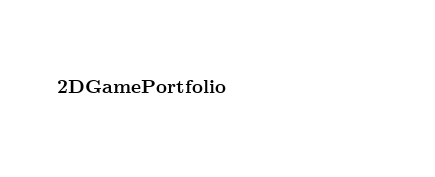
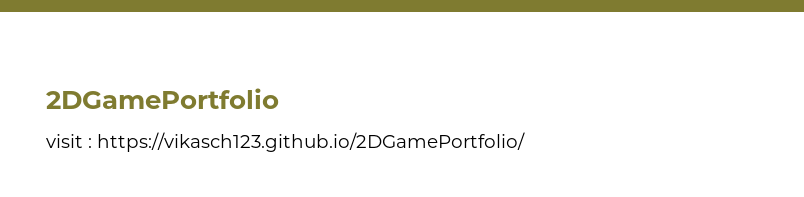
(226, 86) none -> [46,132,525,152] // visit : https://vikasch123.github.io/2DGamePortfolio/

